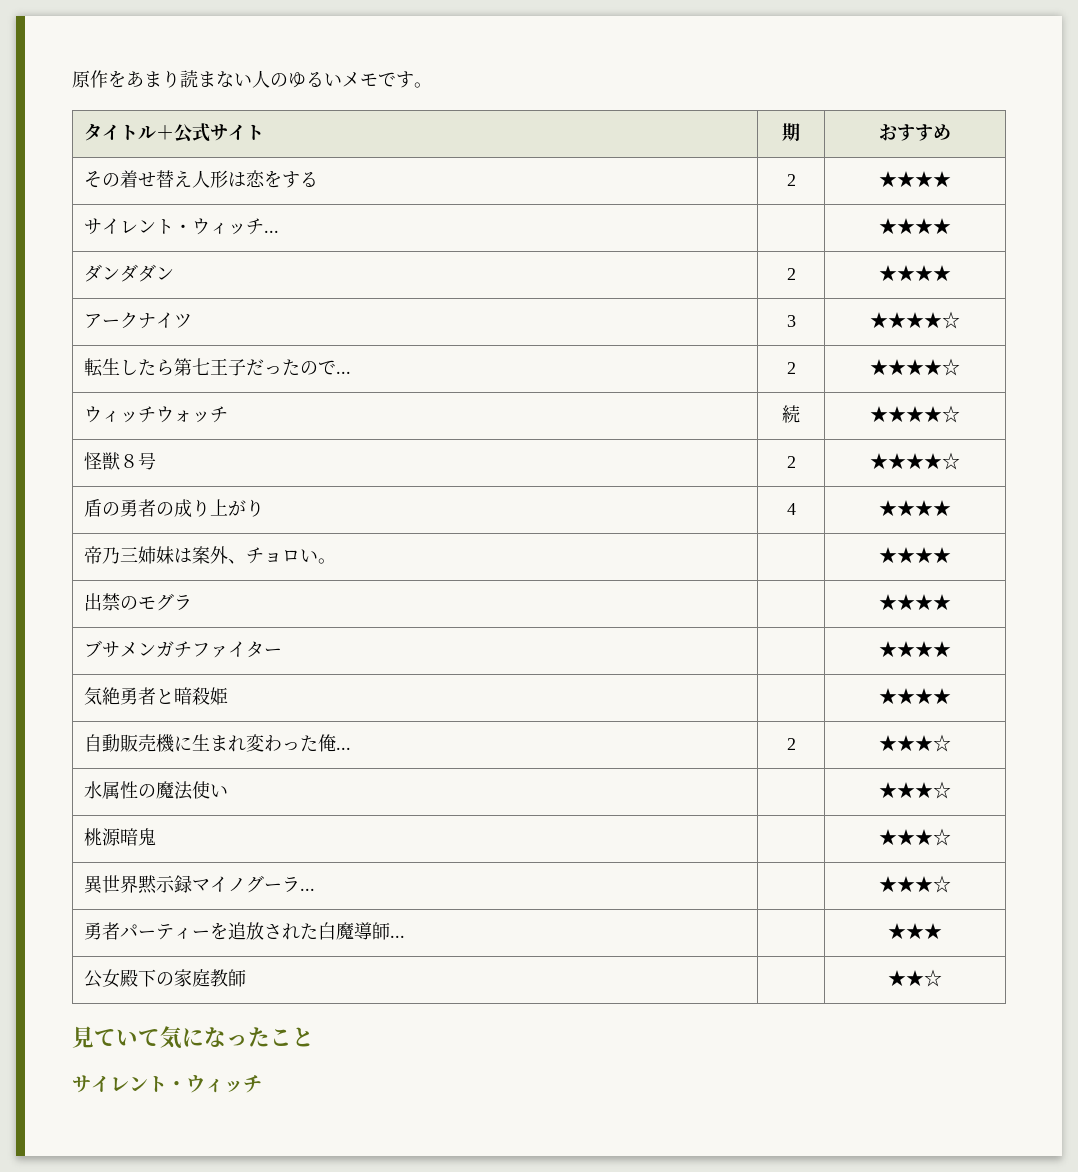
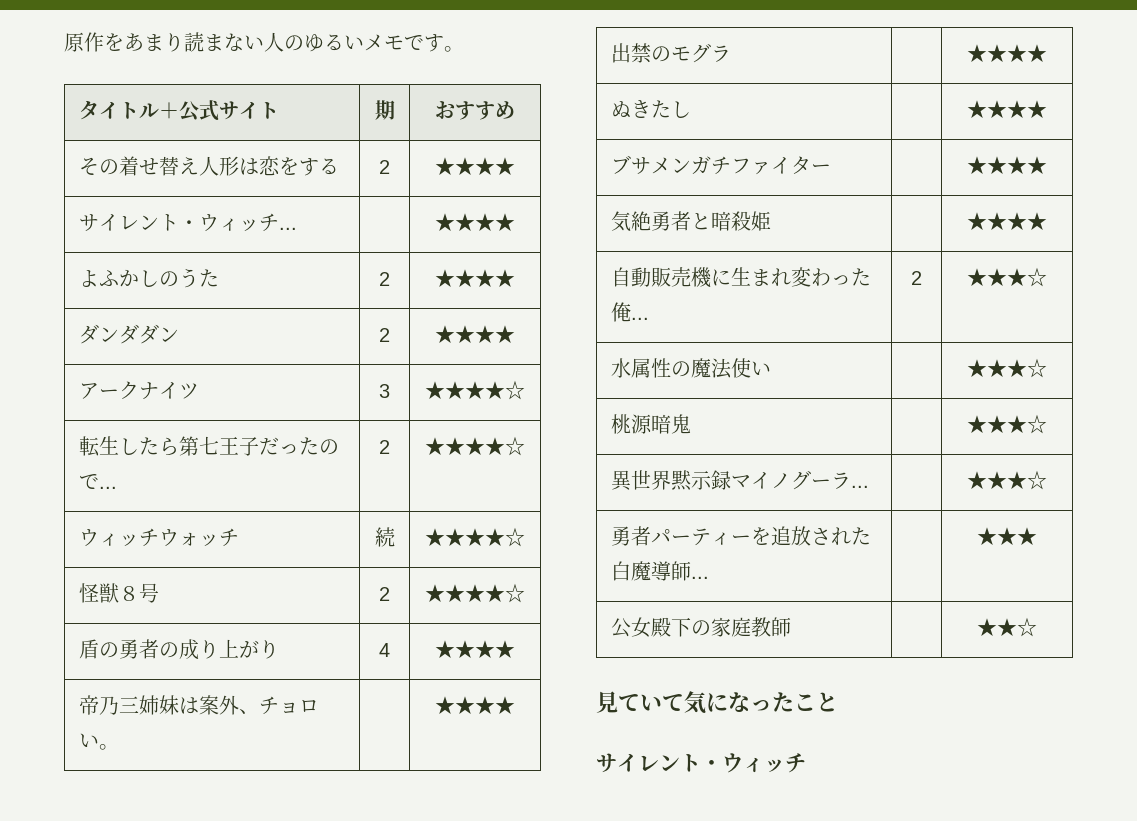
(951, 226) none -> [78,268,219,288] [379,272,390,286] [435,269,515,287] // よふかしのうた | 2 | ★★★★
(951, 602) none -> [610,100,691,118] [967,100,1047,118] // ぬきたし | | ★★★★

